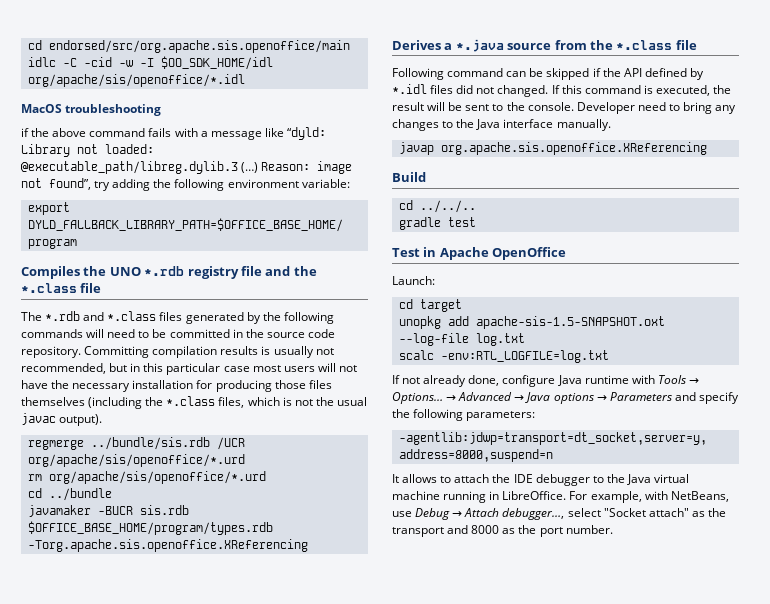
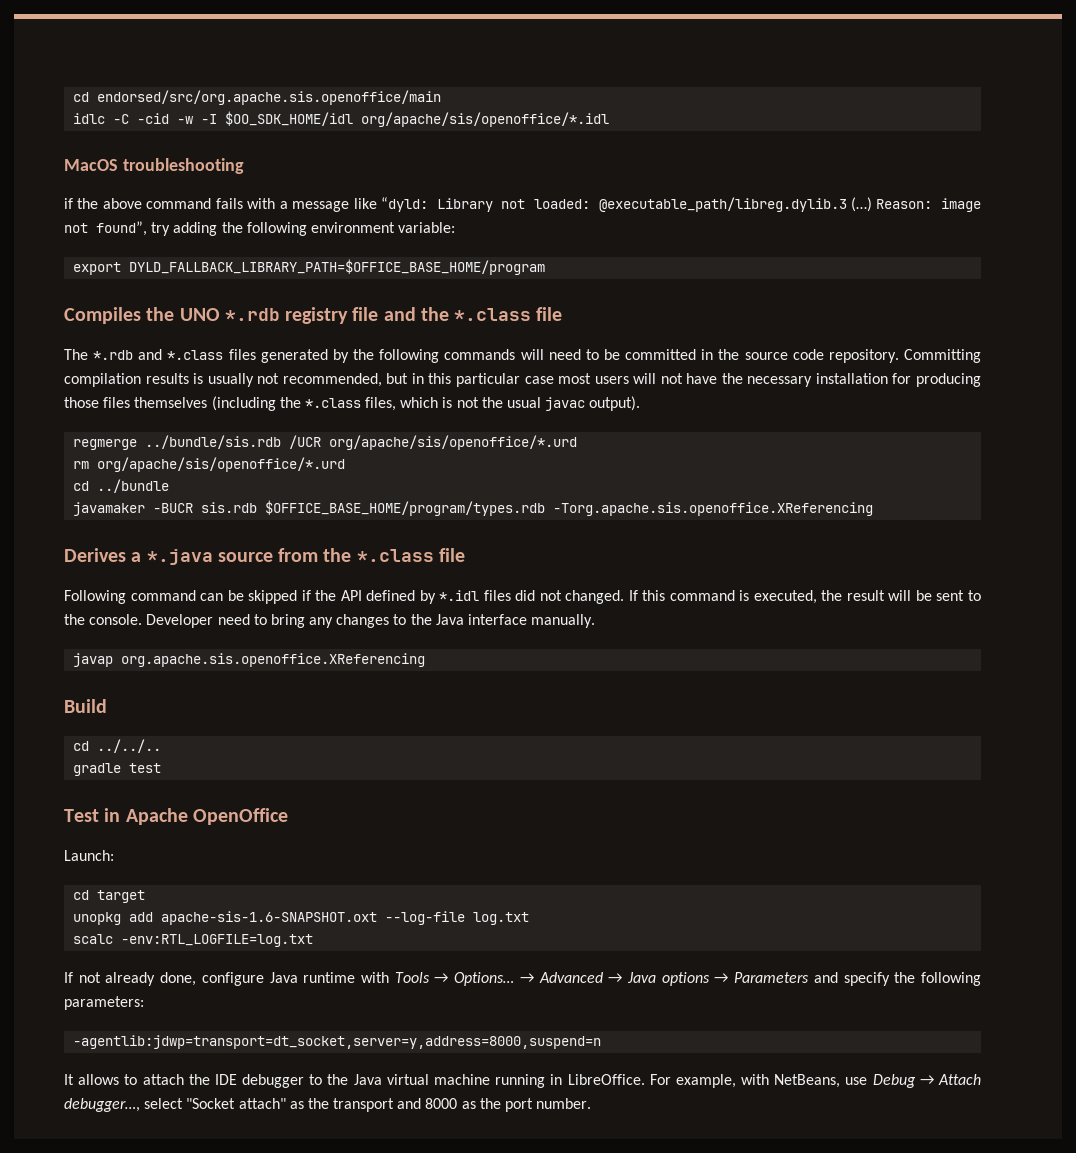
[475,316,665,329] apache-sis-1.5-SNAPSHOT.oxt -> [161,911,378,925] apache-sis-1.6-SNAPSHOT.oxt

